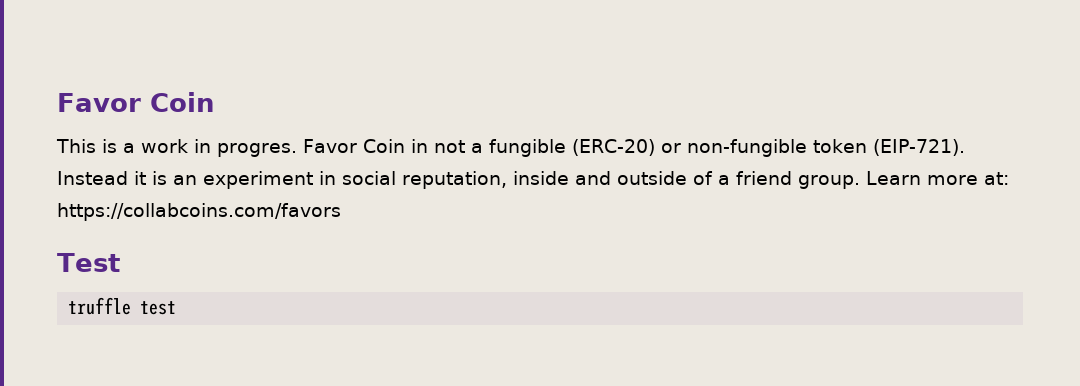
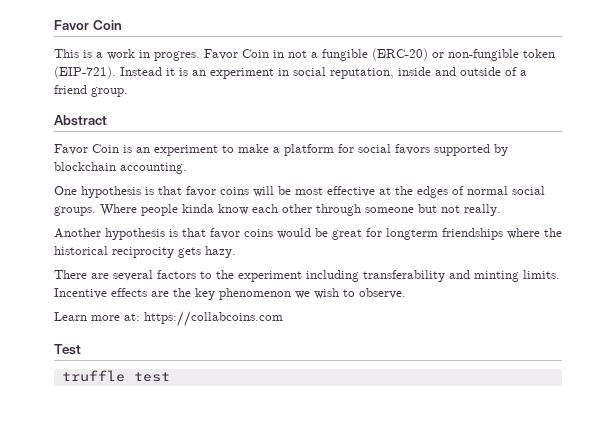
(860, 182) none -> [54,115,107,126] [54,144,508,156] [54,162,187,174] [54,186,545,198] [54,204,501,216] [54,228,562,240] [54,246,236,258] [54,270,560,282] [54,288,406,300] // Abstract // Favor Coin is an experiment to make a platform for social favors supported by blockchain accounting. // One hypothesis is that favor coins will be most effective at the edges of normal social groups. Where people kinda know each other through someone but not really. // Another hypothesis is that favor coins would be great for longterm friendships where the historical reciprocity gets hazy. // There are several factors to the experiment including transferability and minting limits. Incentive effects are the key phenomenon we wish to observe. //
[57,203,341,221] https://collabcoins.com/favors -> [144,311,283,327] https://collabcoins.com

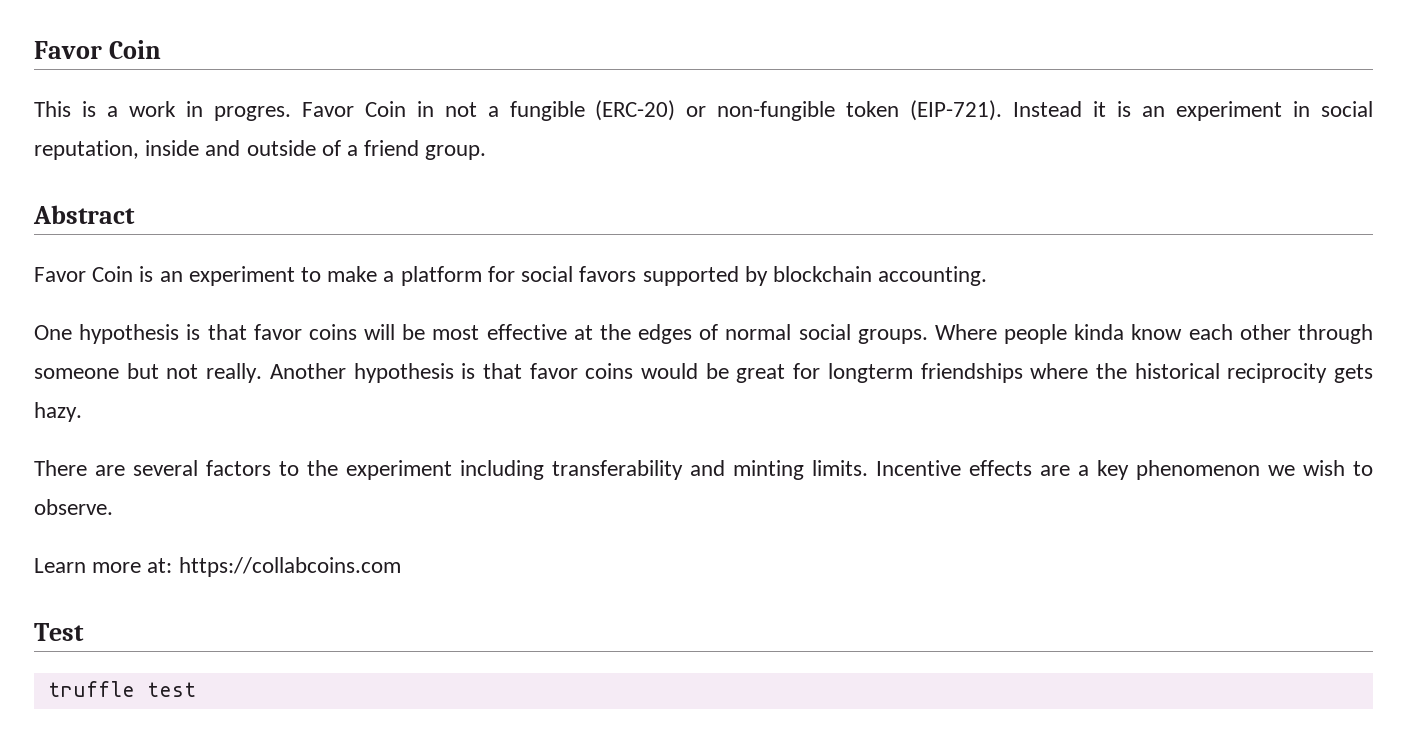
(501, 210) // -> (263, 373) none
[173,288,191,297] the -> [1078,465,1089,476] a

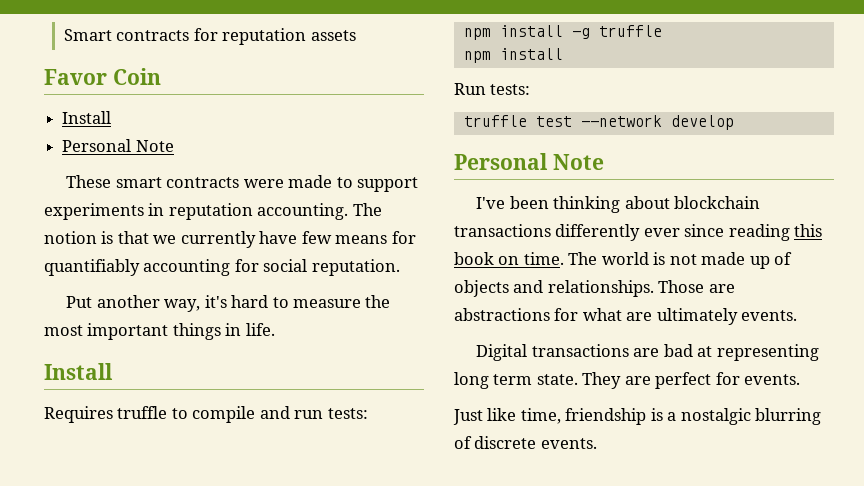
[34,40,161,59] [34,100,1373,121] [34,140,487,160] [33,205,135,224] [34,266,988,286] [34,324,1373,344] [34,363,1374,383] [34,402,82,422] [34,460,1373,480] [34,499,113,515] [34,557,401,577] [34,623,84,641] [47,681,196,697] Favor Coin // This is a work in progres. Favor Coin in not a fungible (ERC-20) or non-fungible token (EIP-721). Instead it is an experiment in social reputation, inside and outside of a friend group. // Abstract // Favor Coin is an experiment to make a platform for social favors supported by blockchain accounting. // One hypothesis is that favor coins will be most effective at the edges of normal social groups. Where people kinda know each other through someone but not really. Another hypothesis is that favor coins would be great for longterm friendships where the historical reciprocity gets hazy. // There are several factors to the experiment including transferability and minting limits. Incentive effects are a key phenomenon we wish to observe. // Learn more at: https://collabcoins.com // Test // truffle test -> [63,28,356,45] [44,68,161,85] [62,111,112,124] [62,139,174,152] [66,175,419,192] [44,203,382,220] [44,231,416,248] [44,259,400,276] [66,295,391,312] [44,323,275,340] [44,363,113,380] [44,406,368,423] [463,25,662,40] [463,48,563,63] [454,83,531,95] [463,115,734,130] [454,153,604,170] [476,196,761,213] [454,224,823,241] [454,252,793,269] [454,280,735,297] [454,308,798,325] [476,344,819,361] [454,372,801,389] [453,408,822,425] [454,436,597,449] Smart contracts for reputation assets // Favor Coin // Install // Personal Note // These smart contracts were made to support experiments in reputation accounting. The notion is that we currently have few means for quantifiably accounting for social reputation. // Put another way, it's hard to measure the most important things in life. // Install // Requires truffle to compile and run tests: // npm install -g truffle // npm install // Run tests: // truffle test --network develop // Personal Note // I've been thinking about blockchain transactions differently ever since reading this book on time. The world is not made up of objects and relationships. Those are abstractions for what are ultimately events. // Digital transactions are bad at representing long term state. They are perfect for events. // Just like time, friendship is a nostalgic blurring of discrete events.

